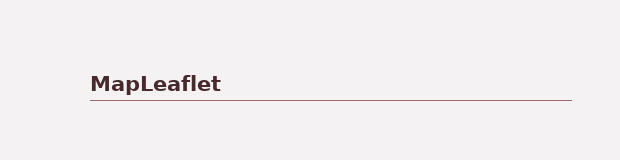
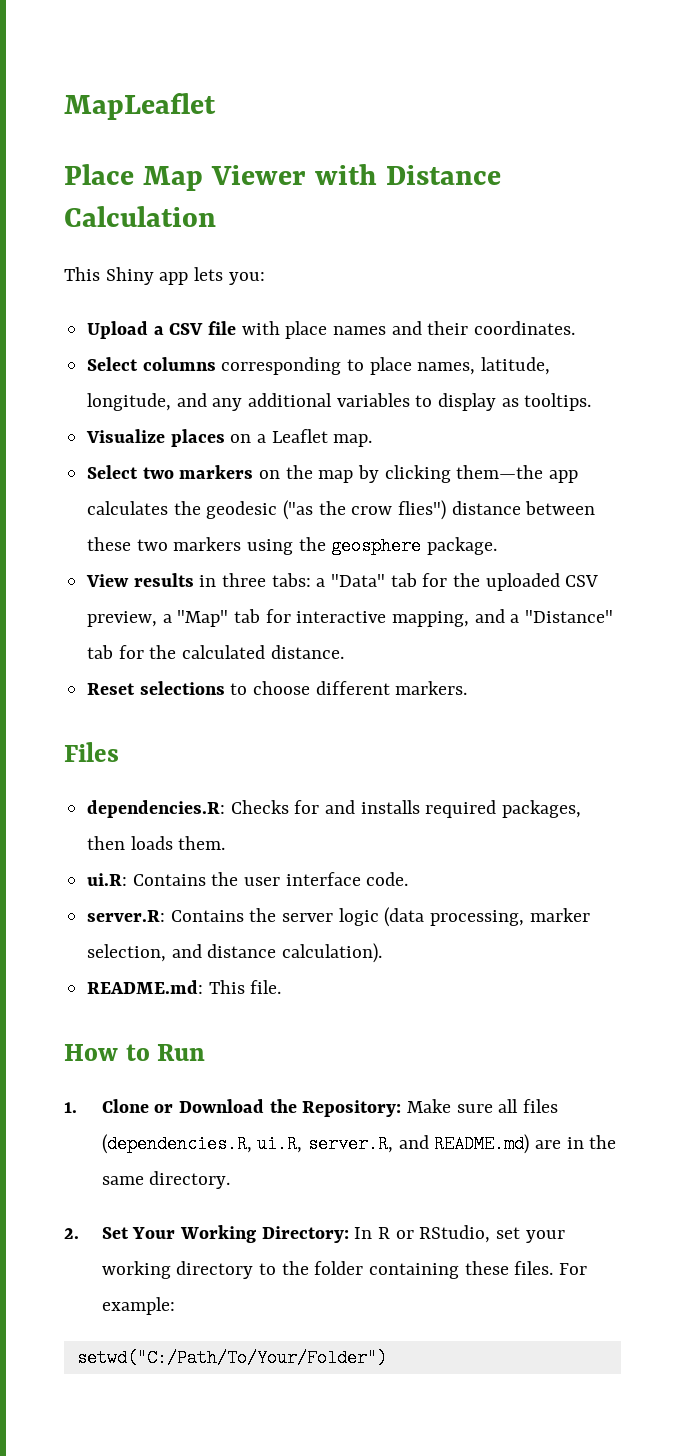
(221, 85) none -> [64,164,501,191] [64,206,216,227] [64,267,265,285] [87,321,576,339] [87,357,551,375] [87,393,592,411] [86,429,373,447] [87,465,579,483] [87,500,596,520] [87,537,498,555] [86,573,599,591] [87,609,614,627] [87,645,344,659] [87,681,468,695] [64,742,119,762] [87,800,582,818] [87,836,226,850] [87,872,409,886] [87,907,590,927] [87,943,383,963] [87,980,282,994] [64,1044,206,1061] [64,1099,559,1117] [101,1134,617,1154] [101,1171,231,1189] [64,1225,565,1243] [101,1261,588,1279] [101,1297,175,1315] [76,1349,387,1367] // Place Map Viewer with Distance Calculation // This Shiny app lets you: // Upload a CSV file with place names and their coordinates. // Select columns corresponding to place names, latitude, longitude, and any additional variables to display as tooltips. // Visualize places on a Leaflet map. // Select two markers on the map by clicking them—the app calculates the geodesic ("as the crow flies") distance between these two markers using the geosphere package. // View results in three tabs: a "Data" tab for the uploaded CSV preview, a "Map" tab for interactive mapping, and a "Distance" tab for the calculated distance. // Reset selections to choose different markers. // Files // dependencies.R: Checks for and installs required packages, then loads them. // ui.R: Contains the user interface code. // server.R: Contains the server logic (data processing, marker selection, and distance calculation). // README.md: This file. // How to Run // 1. Clone or Download the Repository: Make sure all files (dependencies.R, ui.R, server.R, and README.md) are in the same directory. // 2. Set Your Working Directory: In R or RStudio, set your working directory to the folder containing these files. For example: // setwd("C:/Path/To/Your/Folder")

